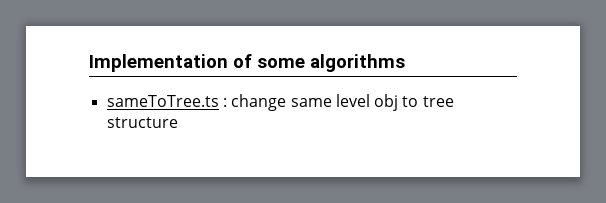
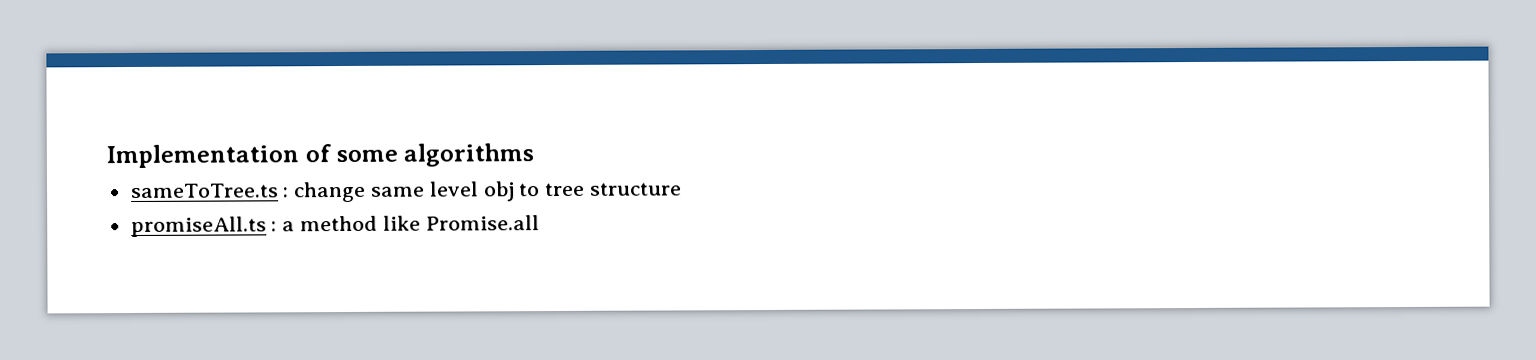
(178, 122) none -> [130,215,540,238] // promiseAll.ts : a method like Promise.all

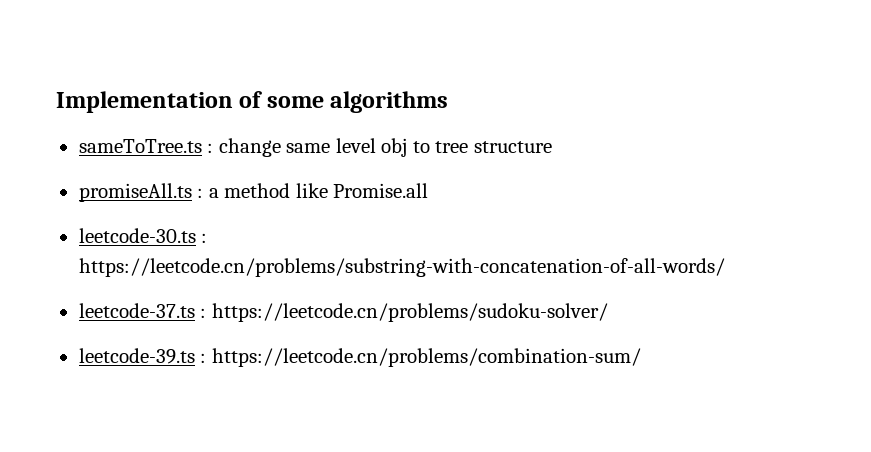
(540, 223) none -> [78,228,208,243] [78,258,725,277] [78,303,608,322] [78,348,641,367] // leetcode-30.ts : https://leetcode.cn/problems/substring-with-concatenation-of-all-words/ // leetcode-37.ts : https://leetcode.cn/problems/sudoku-solver/ // leetcode-39.ts : https://leetcode.cn/problems/combination-sum/

